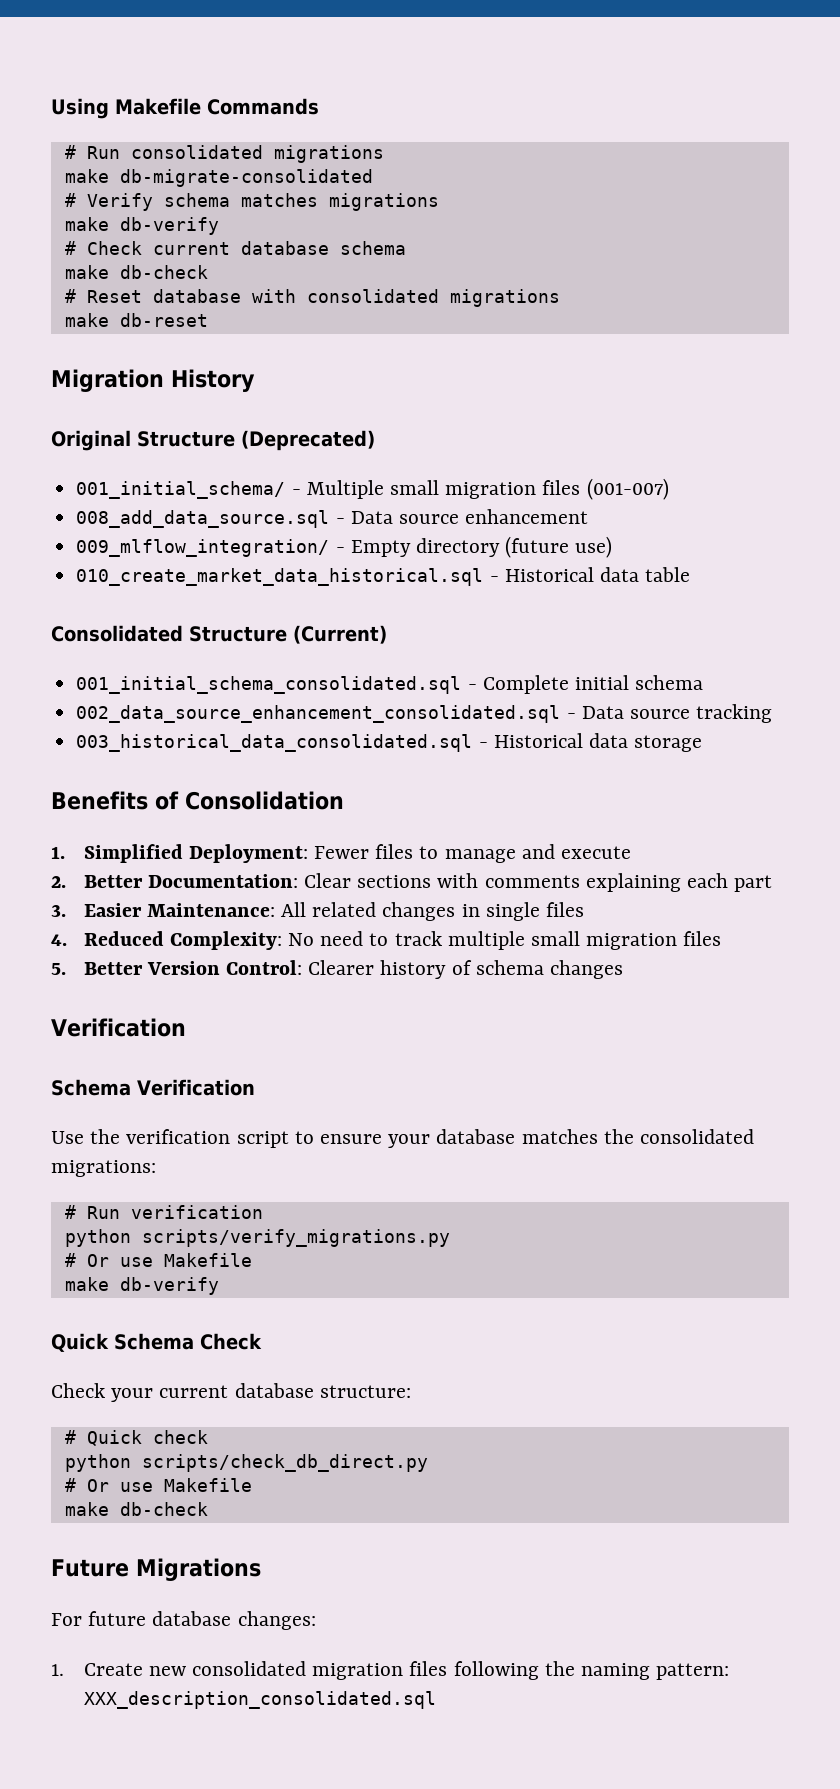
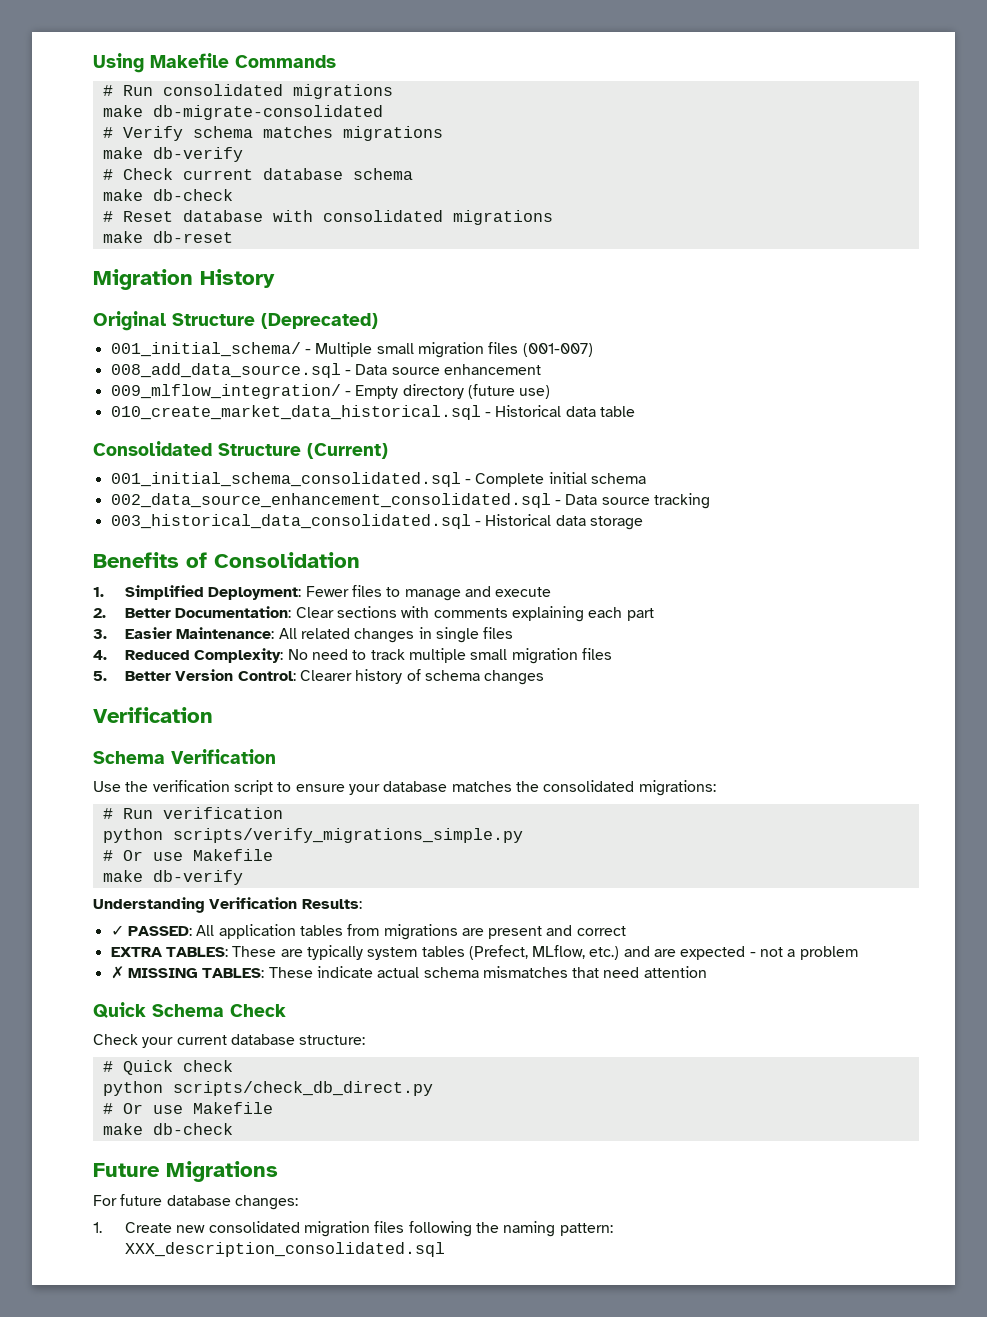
[141,1229,450,1247] scripts/verify_migrations.py -> [172,828,523,843] scripts/verify_migrations_simple.py
(219, 1286) none -> [93,897,362,913] [110,924,626,940] [110,945,858,960] [110,966,707,979] // Understanding Verification Results: // ✓ PASSED: All application tables from migrations are present and correct // EXTRA TABLES: These are typically system tables (Prefect, MLflow, etc.) and are expected - not a problem // ✗ MISSING TABLES: These indicate actual schema mismatches that need attention

